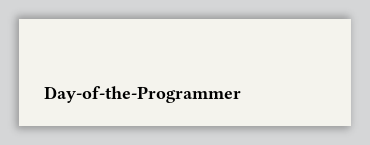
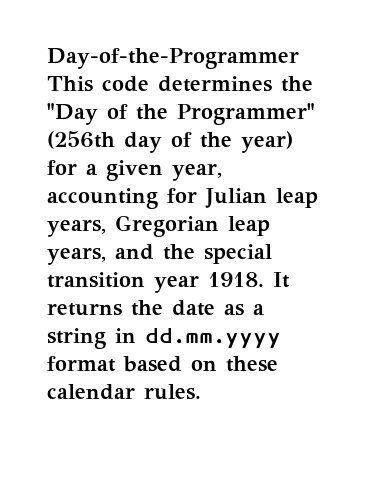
(241, 94) none -> [47,76,313,92] [47,103,315,125] [47,131,293,153] [47,160,222,181] [47,188,318,209] [47,215,270,237] [47,244,272,265] [47,272,290,293] [47,300,264,316] [47,328,281,349] [47,356,278,372] [47,384,201,400] This code determines the "Day of the Programmer" (256th day of the year) for a given year, accounting for Julian leap years, Gregorian leap years, and the special transition year 1918. It returns the date as a string in dd.mm.yyyy format based on these calendar rules.

